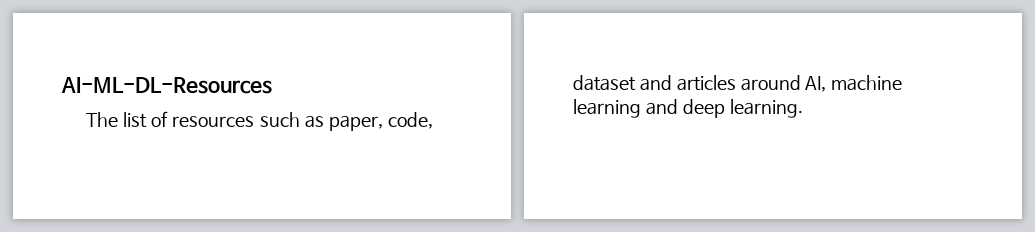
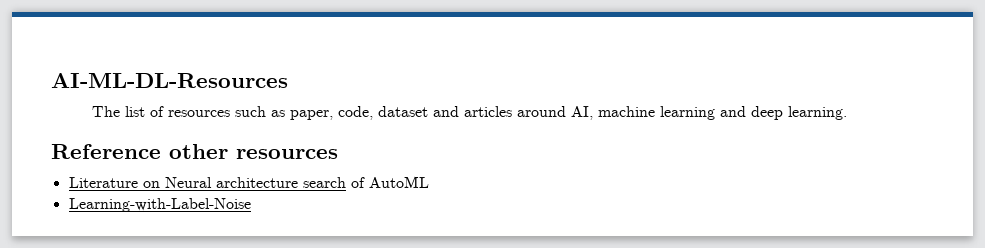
(803, 108) none -> [51,144,338,159] [68,176,429,188] [68,198,251,212] // Reference other resources // Literature on Neural architecture search of AutoML // Learning-with-Label-Noise

